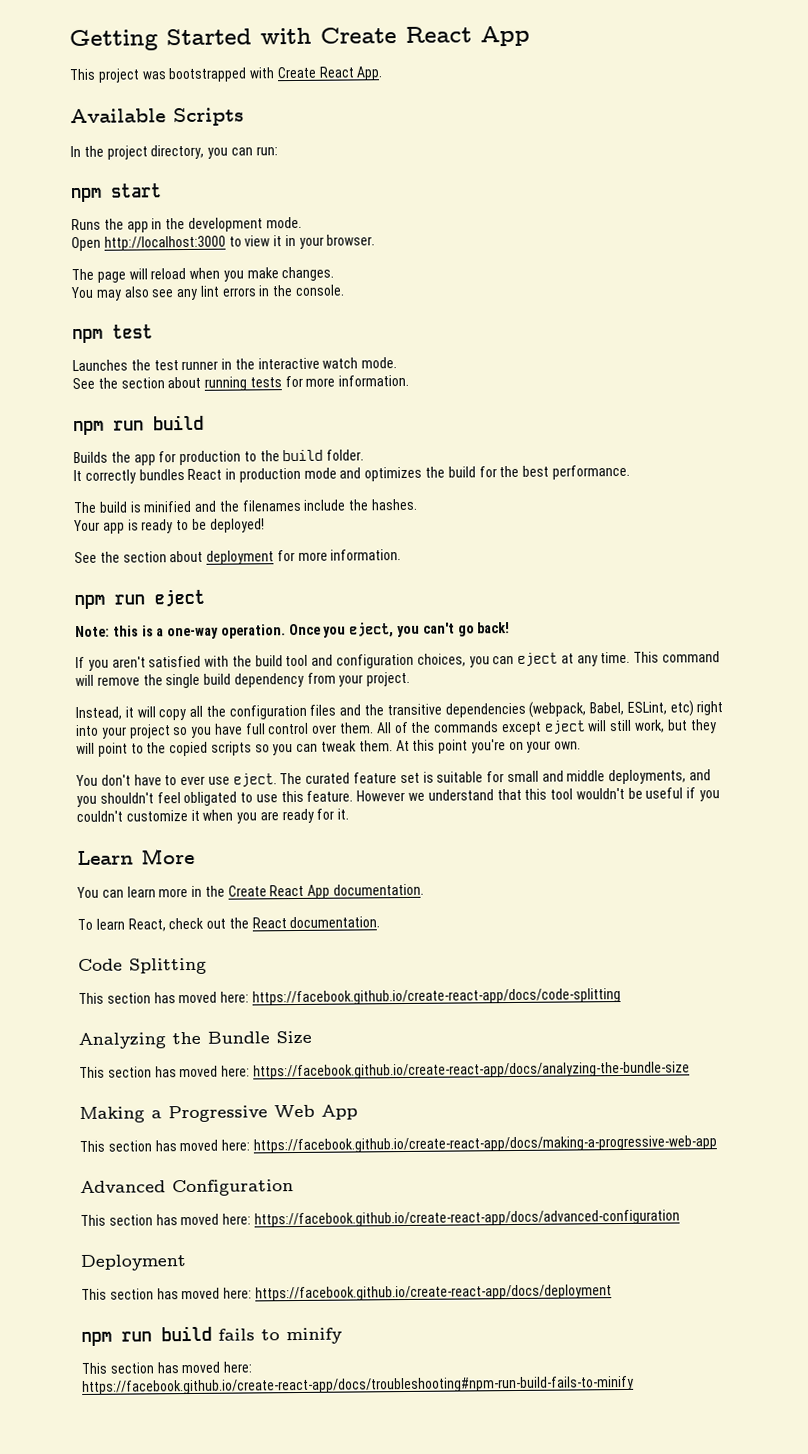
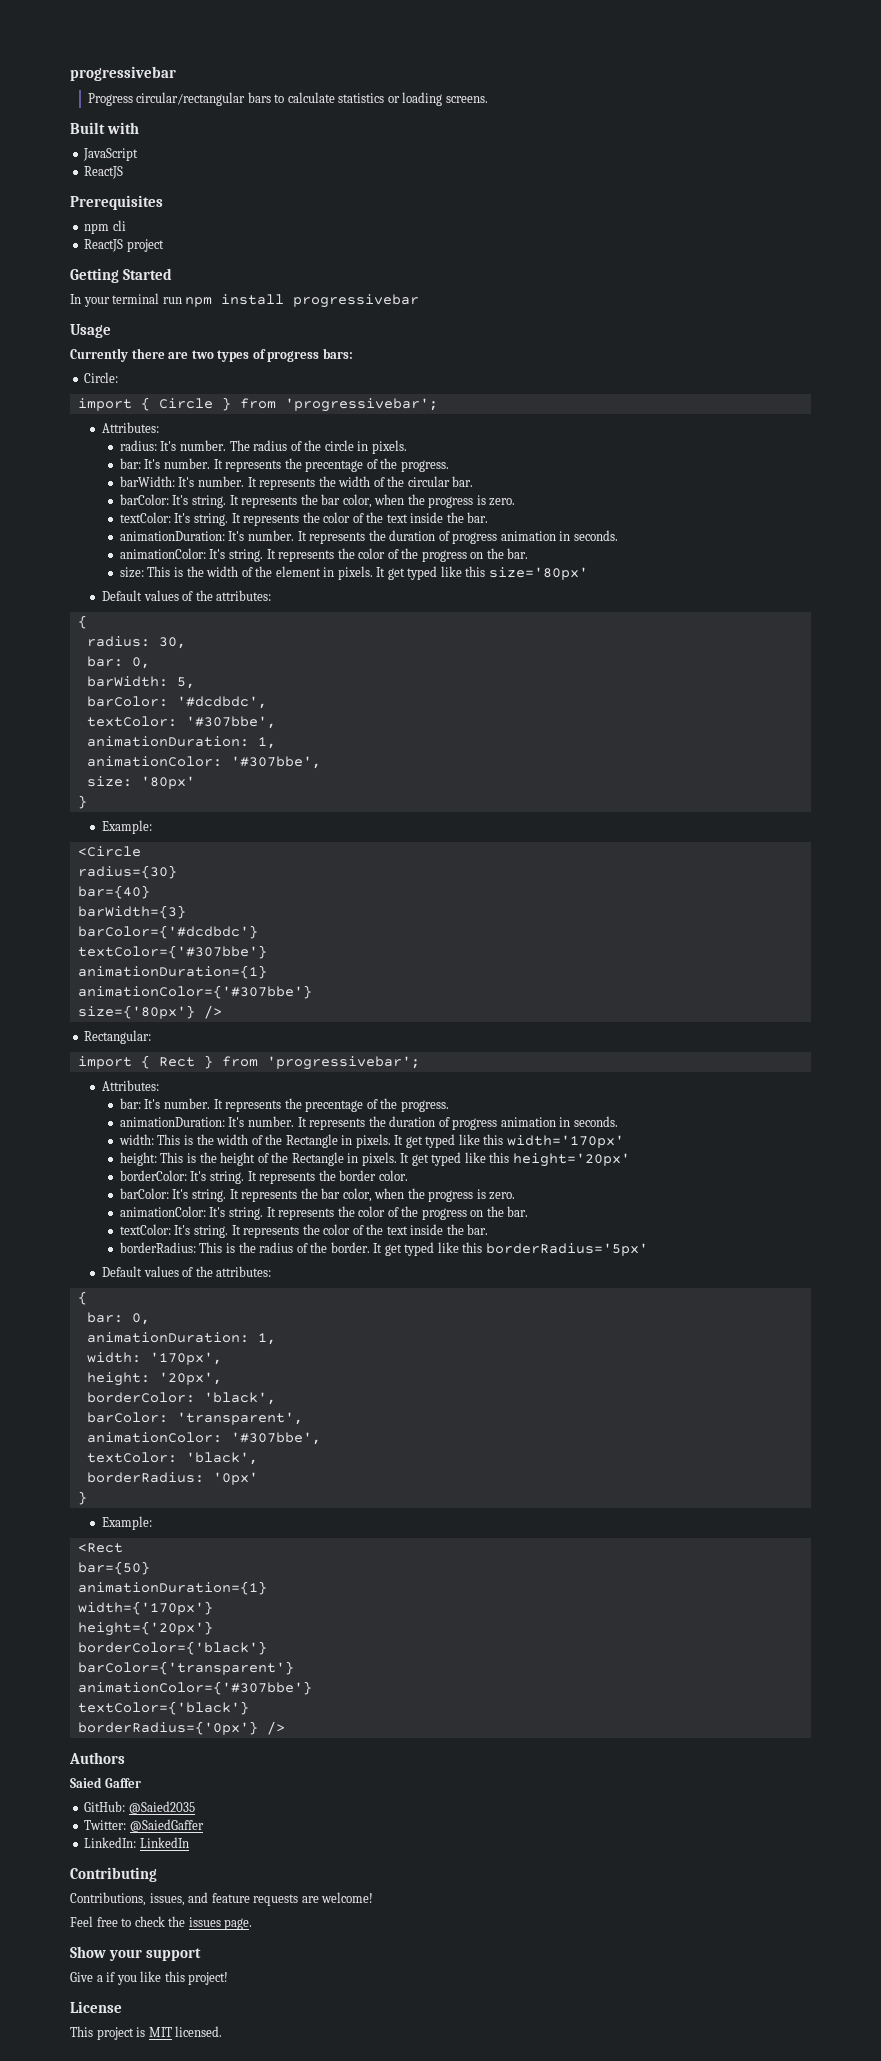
[69,25,530,52] [69,66,384,83] [70,107,244,127] [70,144,278,160] [71,183,162,203] [71,216,302,233] [71,234,376,252] [71,266,335,283] [70,284,346,301] [72,324,153,344] [72,357,398,372] [72,374,410,391] [73,414,204,436] [73,449,365,466] [73,464,630,484] [73,498,418,514] [73,518,265,534] [74,549,402,565] [74,588,205,610] [75,622,511,640] [75,651,721,671] [75,671,411,689] [75,700,724,721] [75,719,717,739] [76,739,582,757] [75,769,712,788] [76,787,721,808] [76,808,350,824] [77,847,195,866] [76,883,425,899] [77,916,381,932] [78,957,207,975] [78,988,621,1006] [78,1030,312,1050] [79,1061,690,1080] [79,1104,358,1124] [79,1135,717,1154] [80,1179,294,1197] [80,1209,680,1228] [80,1254,187,1272] [81,1284,612,1302] [81,1325,342,1347] [81,1361,253,1375] [82,1375,634,1396] Getting Started with Create React App // This project was bootstrapped with Create React App. // Available Scripts // In the project directory, you can run: // npm start // Runs the app in the development mode. // Open http://localhost:3000 to view it in your browser. // The page will reload when you make changes. // You may also see any lint errors in the console. // npm test // Launches the test runner in the interactive watch mode. // See the section about running tests for more information. // npm run build // Builds the app for production to the build folder. // It correctly bundles React in production mode and optimizes the build for the best performance. // The build is minified and the filenames include the hashes. // Your app is ready to be deployed! // See the section about deployment for more information. // npm run eject // Note: this is a one-way operation. Once you eject, you can't go back! // If you aren't satisfied with the build tool and configuration choices, you can eject at any time. This command will remove the single build dependency from your project. // Instead, it will copy all the configuration files and the transitive dependencies (webpack, Babel, ESLint, etc) right into your project so you have full control over them. All of the commands except eject will still work, but they will point to the copied scripts so you can tweak them. At this point you're on your own. // You don't have to ever use eject. The curated feature set is suitable for small and middle deployments, and you shouldn't feel obligated to use this feature. However we understand that this tool wouldn't be useful if you couldn't customize it when you are ready for it. // Learn More // You can learn more in the Create React App documentation. // To learn React, check out the React documentation. // Code Splitting // This section has moved here: https://facebook.github.io/create-react-app/docs/code-splitting // Analyzing the Bundle Size // This section has moved here: https://facebook.github.io/create-react-app/docs/analyzing-the-bundle-size // Making a Progressive Web App // This section has moved here: https://facebook.github.io/create-react-app/docs/making-a-progressive-web-app // Advanced Configuration // This section has moved here: https://facebook.github.io/create-react-app/docs/advanced-configuration // Deployment // This section has moved here: https://facebook.github.io/create-react-app/docs/deployment // npm run build fails to minify // This section has moved here: https://facebook.github.io/create-react-app/docs/troubleshooting#npm-run-build-fails-to-minify -> [70,66,176,81] [87,92,488,106] [70,122,139,134] [83,148,139,161] [84,166,124,179] [70,195,163,210] [84,220,126,234] [84,239,164,252] [70,268,172,283] [70,293,420,308] [70,324,111,338] [70,348,353,362] [84,372,119,383] [77,397,438,412] [102,422,160,433] [119,440,407,454] [119,458,449,472] [119,476,474,490] [119,494,516,508] [119,512,489,526] [119,530,618,544] [119,548,529,562] [119,566,588,580] [102,590,272,601] [77,615,87,629] [86,636,186,649] [86,656,150,669] [86,676,195,689] [86,696,267,709] [86,716,276,729] [86,736,276,749] [86,756,321,769] [86,776,195,789] [77,795,87,809] [102,820,153,834] [77,846,141,857] [77,865,177,879] [77,885,150,899] [77,905,186,919] [77,925,258,939] [77,945,267,959] [77,965,267,979] [77,985,312,999] [77,1005,222,1019] [84,1030,152,1044] [77,1055,420,1070] [102,1080,160,1091] [119,1098,449,1112] [119,1116,618,1130] [118,1134,624,1148] [119,1152,630,1167] [119,1170,408,1184] [119,1188,516,1202] [119,1206,529,1220] [119,1224,489,1238] [119,1242,648,1256] [102,1266,272,1277] [77,1291,87,1305] [86,1312,150,1325] [86,1332,276,1345] [86,1352,222,1365] [86,1372,222,1386] [86,1392,276,1405] [86,1412,303,1425] [86,1432,321,1445] [86,1452,258,1465] [86,1472,258,1485] [77,1491,87,1505] [102,1516,153,1530] [77,1543,123,1553] [77,1561,150,1575] [77,1581,267,1595] [77,1601,213,1615] [77,1621,213,1636] [77,1641,267,1655] [77,1661,294,1675] [77,1681,312,1695] [77,1701,249,1715] [77,1721,285,1735] [69,1752,125,1764] [70,1777,141,1788] [84,1801,195,1814] [84,1819,204,1832] [84,1837,189,1848] [70,1867,157,1882] [70,1892,374,1906] [70,1916,253,1930] [70,1946,201,1961] [70,1971,229,1985] [70,2001,122,2013] [70,2026,223,2040] progressivebar // Progress circular/rectangular bars to calculate statistics or loading screens. // Built with // JavaScript // ReactJS // Prerequisites // npm cli // ReactJS project // Getting Started // In your terminal run npm install progressivebar // Usage // Currently there are two types of progress bars: // Circle: // import { Circle } from 'progressivebar'; // Attributes: // radius: It's number. The radius of the circle in pixels. // bar: It's number. It represents the precentage of the progress. // barWidth: It's number. It represents the width of the circular bar. // barColor: It's string. It represents the bar color, when the progress is zero. // textColor: It's string. It represents the color of the text inside the bar. // animationDuration: It's number. It represents the duration of progress animation in seconds. // animationColor: It's string. It represents the color of the progress on the bar. // size: This is the width of the element in pixels. It get typed like this size='80px' // Default values of the attributes: // { // radius: 30, // bar: 0, // barWidth: 5, // barColor: '#dcdbdc', // textColor: '#307bbe', // animationDuration: 1, // animationColor: '#307bbe', // size: '80px' // } // Example: // <Circle // radius={30} // bar={40} // barWidth={3} // barColor={'#dcdbdc'} // textColor={'#307bbe'} // animationDuration={1} // animationColor={'#307bbe'} // size={'80px'} /> // Rectangular: // import { Rect } from 'progressivebar'; // Attributes: // bar: It's number. It represents the precentage of the progress. // animationDuration: It's number. It represents the duration of progress animation in seconds. // width: This is the width of the Rectangle in pixels. It get typed like this width='170px' // height: This is the height of the Rectangle in pixels. It get typed like this height='20px' // borderColor: It's string. It represents the border color. // barColor: It's string. It represents the bar color, when the progress is zero. // animationColor: It's string. It represents the color of the progress on the bar. // textColor: It's string. It represents the color of the text inside the bar. // borderRadius: This is the radius of the border. It get typed like this borderRadius='5px' // Default values of the attributes: // { // bar: 0, // animationDuration: 1, // width: '170px', // height: '20px', // borderColor: 'black', // barColor: 'transparent', // animationColor: '#307bbe', // textColor: 'black', // borderRadius: '0px' // } // Example: // <Rect // bar={50} // animationDuration={1} // width={'170px'} // height={'20px'} // borderColor={'black'} // barColor={'transparent'} // animationColor={'#307bbe'} // textColor={'black'} // borderRadius={'0px'} /> // Authors // Saied Gaffer // GitHub: @Saied2035 // Twitter: @SaiedGaffer // LinkedIn: LinkedIn // Contributing // Contributions, issues, and feature requests are welcome! // Feel free to check the issues page. // Show your support // Give a if you like this project! // License // This project is MIT licensed.

